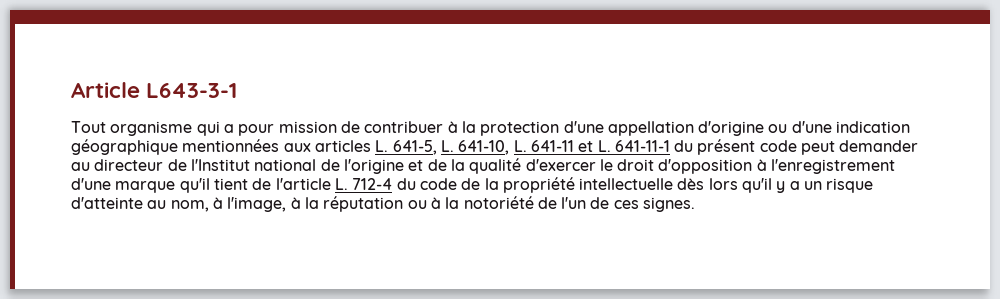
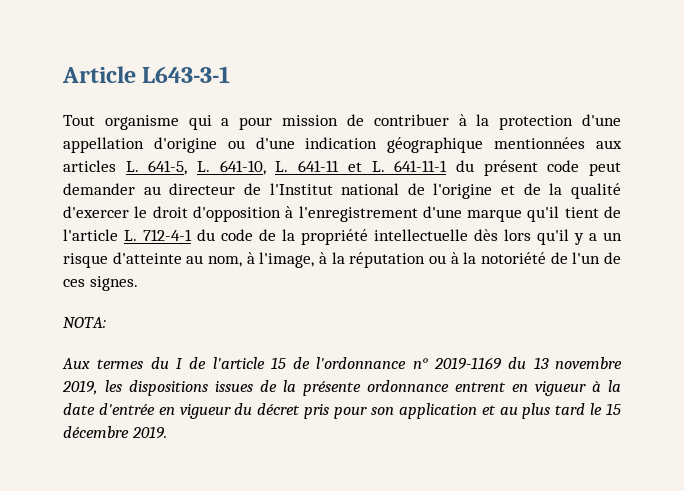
[352,178,393,190] 712-4 -> [143,229,192,241] 712-4-1
(696, 204) none -> [63,317,106,328] [62,357,622,370] [62,380,621,396] [63,403,622,419] [63,426,167,439] // NOTA: // Aux termes du I de l'article 15 de l'ordonnance n° 2019-1169 du 13 novembre 2019, les dispositions issues de la présente ordonnance entrent en vigueur à la date d'entrée en vigueur du décret pris pour son application et au plus tard le 15 décembre 2019.

